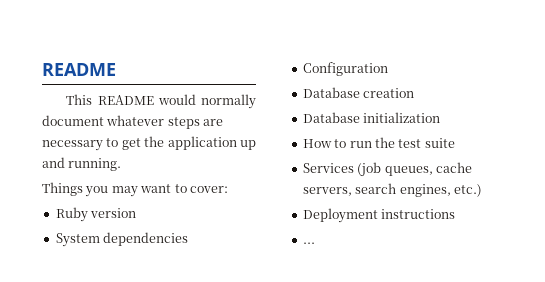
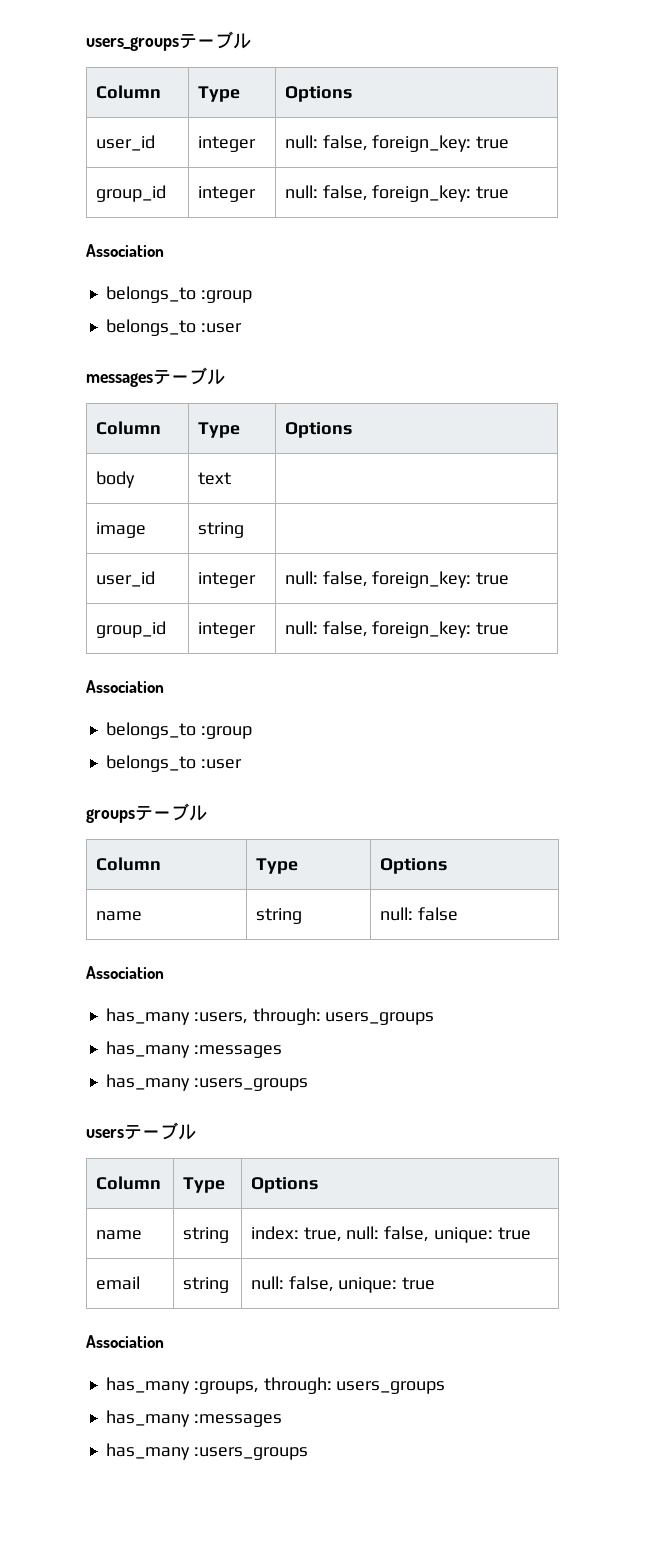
[42,63,116,76] [66,94,256,109] [42,115,224,129] [42,136,256,151] [42,157,122,171] [42,182,228,197] [55,207,137,222] [55,232,189,247] [302,62,388,76] [302,87,415,98] [302,112,441,123] [302,137,455,148] [302,162,472,177] [302,183,482,197] [302,208,456,223] [302,242,315,244] README // This README would normally document whatever steps are necessary to get the application up and running. // Things you may want to cover: // Ruby version // System dependencies // Configuration // Database creation // Database initialization // How to run the test suite // Services (job queues, cache servers, search engines, etc.) // Deployment instructions // ... -> [86,31,251,51] [95,85,161,99] [197,86,240,102] [284,86,352,102] [95,135,155,151] [197,136,256,152] [284,135,510,152] [95,185,166,202] [197,186,256,202] [284,185,510,202] [86,244,164,257] [105,286,252,303] [105,319,242,336] [86,367,225,387] [95,421,161,435] [197,422,240,438] [284,422,352,438] [95,471,135,488] [197,472,231,485] [95,522,146,538] [197,522,244,538] [95,571,155,587] [197,572,256,588] [284,571,510,588] [95,621,166,638] [197,622,256,638] [284,621,510,638] [86,680,164,693] [105,722,252,739] [105,755,242,772] [86,803,207,823] [95,857,161,871] [255,858,298,874] [379,858,447,874] [95,911,142,921] [255,908,302,924] [379,907,458,921] [86,966,164,979] [105,1008,435,1025] [105,1041,282,1058] [105,1074,308,1091] [86,1122,196,1140] [95,1176,161,1190] [182,1177,225,1193] [250,1177,318,1193] [95,1230,142,1240] [182,1227,229,1243] [250,1226,532,1243] [95,1276,140,1290] [182,1277,229,1293] [250,1276,436,1293] [86,1335,164,1348] [105,1377,446,1394] [105,1410,282,1427] [105,1443,308,1460] users_groupsテーブル // Column | Type | Options // user_id | integer | null: false, foreign_key: true // group_id | integer | null: false, foreign_key: true // Association // belongs_to :group // belongs_to :user // messagesテーブル // Column | Type | Options // body | text | // image | string | // user_id | integer | null: false, foreign_key: true // group_id | integer | null: false, foreign_key: true // Association // belongs_to :group // belongs_to :user // groupsテーブル // Column | Type | Options // name | string | null: false // Association // has_many :users, through: users_groups // has_many :messages // has_many :users_groups // usersテーブル // Column | Type | Options // name | string | index: true, null: false, unique: true // email | string | null: false, unique: true // Association // has_many :groups, through: users_groups // has_many :messages // has_many :users_groups

